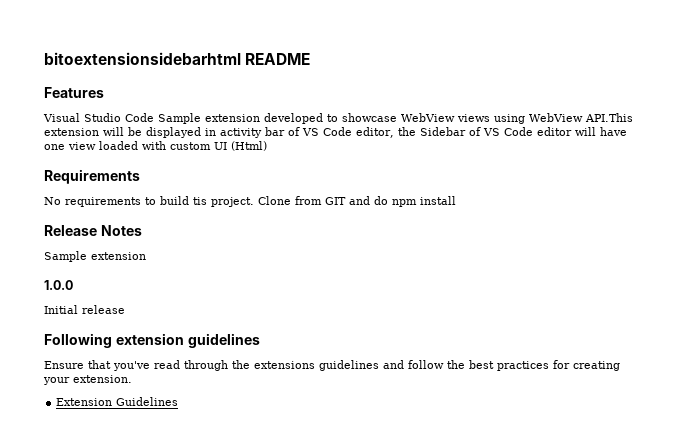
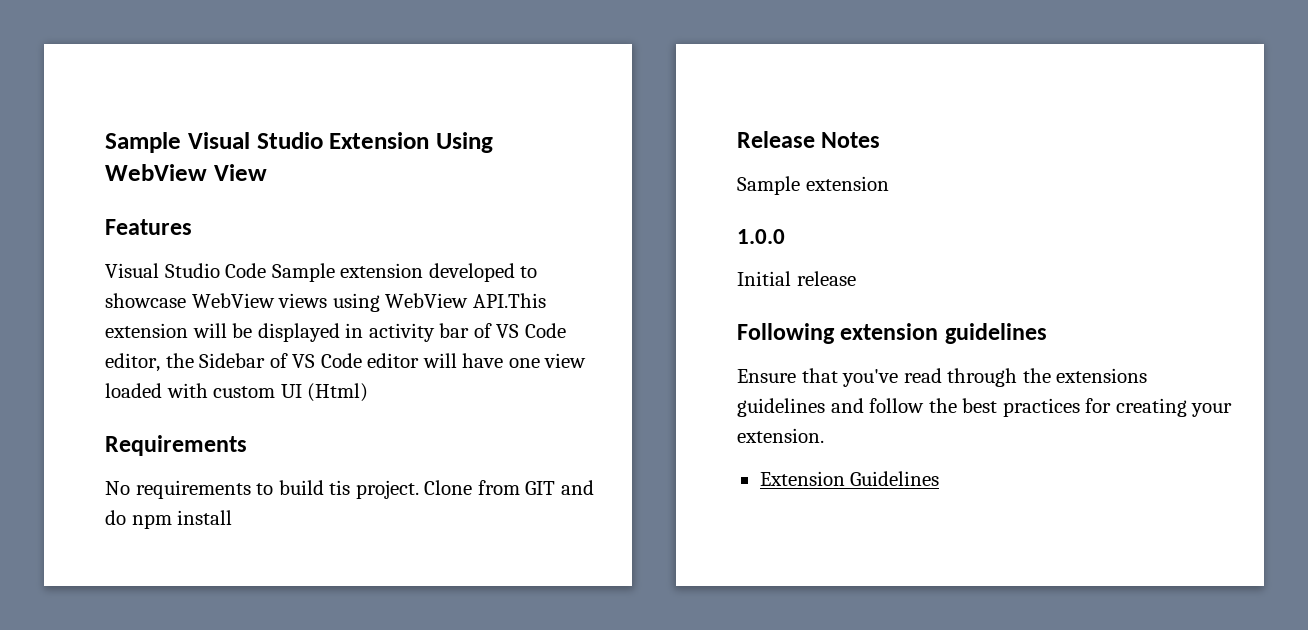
[44,52,311,65] bitoextensionsidebarhtml README -> [105,132,493,153] [105,164,267,181] Sample Visual Studio Extension Using WebView View

